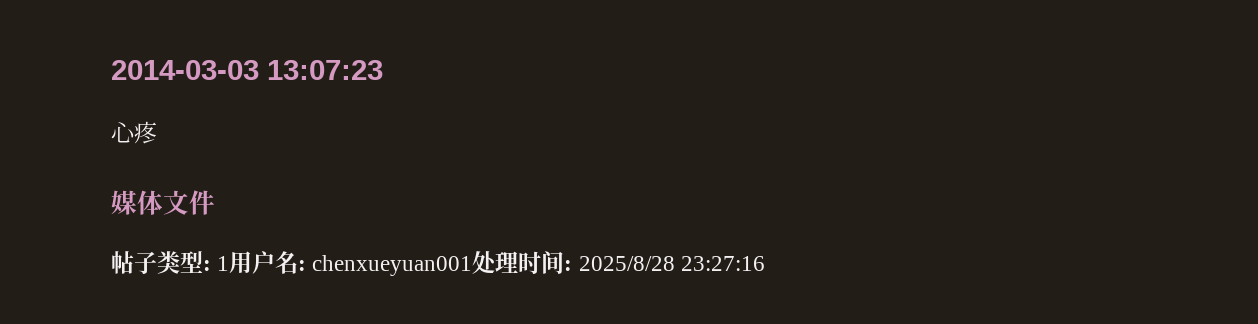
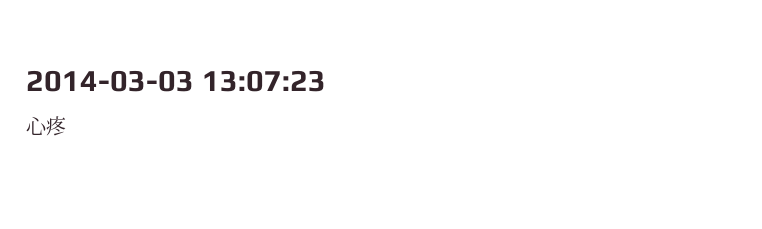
[111,190,215,215] [111,251,765,276] // 媒体文件 // 帖子类型: 1用户名: chenxueyuan001处理时间: 2025/8/28 23:27:16 -> (66, 126) none

